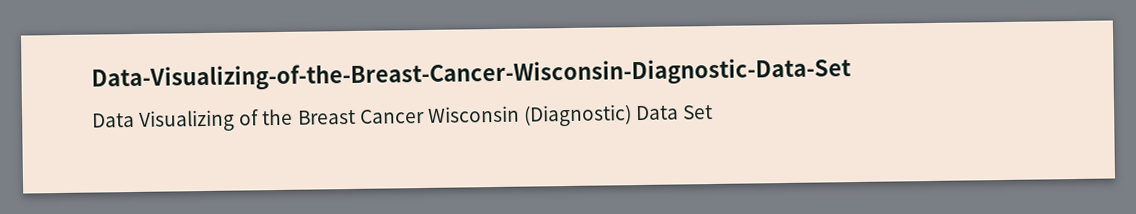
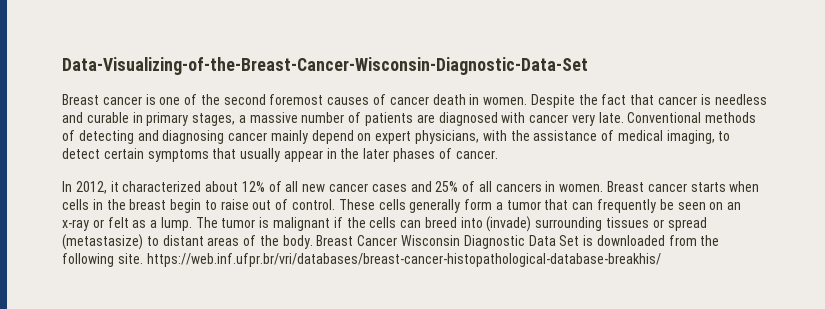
[92,108,294,132] Data Visualizing of the -> [62,94,767,108] [62,112,757,126] [62,130,731,144] [62,148,498,162] [62,181,760,194] [62,199,742,213] [62,216,707,232] [62,234,313,250] Breast cancer is one of the second foremost causes of cancer death in women. Despite the fact that cancer is needless and curable in primary stages, a massive number of patients are diagnosed with cancer very late. Conventional methods of detecting and diagnosing cancer mainly depend on expert physicians, with the assistance of medical imaging, to detect certain symptoms that usually appear in the later phases of cancer. // In 2012, it characterized about 12% of all new cancer cases and 25% of all cancers in women. Breast cancer starts when cells in the breast begin to raise out of control. These cells generally form a tumor that can frequently be seen on an x-ray or felt as a lump. The tumor is malignant if the cells can breed into (invade) surrounding tissues or spread (metastasize) to distant areas of the body.
[522,104,632,127] (Diagnostic) -> [463,235,525,249] Diagnostic
(714, 112) none -> [583,235,720,246] [62,253,661,267] is downloaded from the following site. https://web.inf.ufpr.br/vri/databases/breast-cancer-histopathological-database-breakhis/

